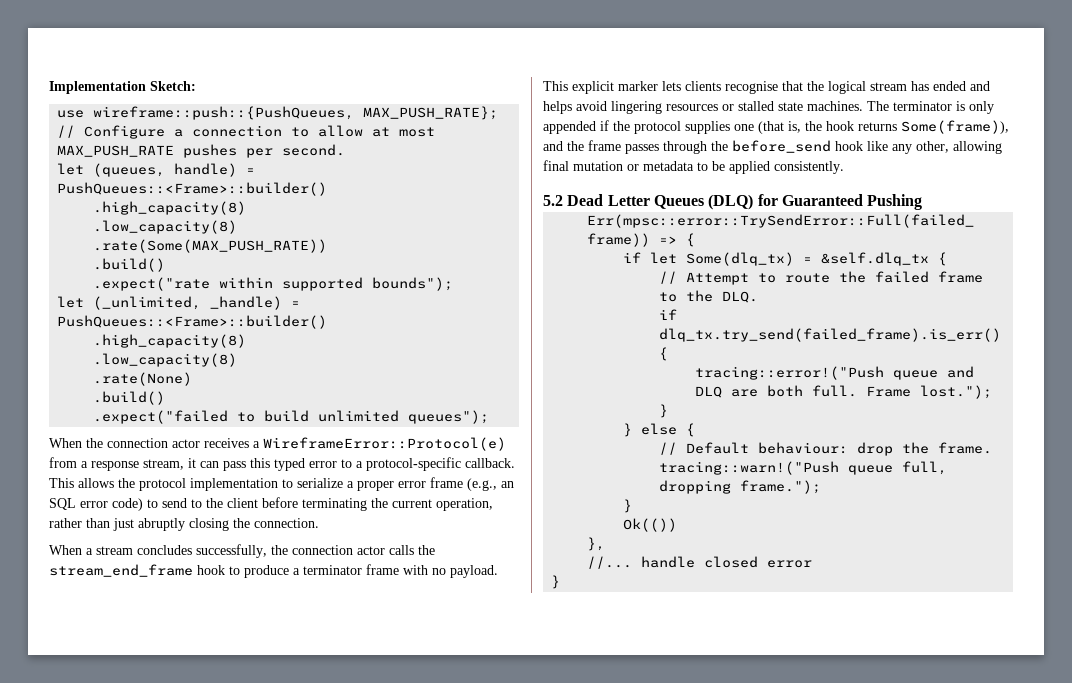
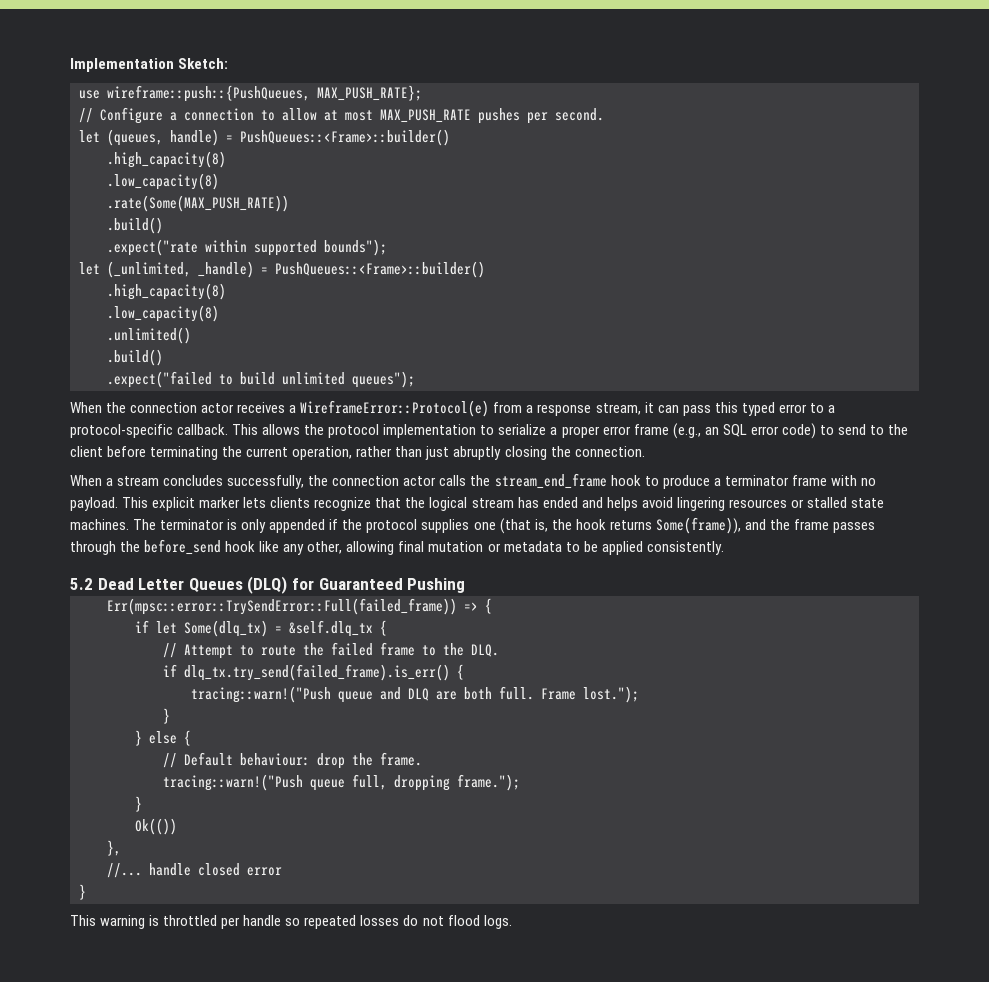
[93,372,193,386] .rate(None) -> [107,327,191,344] .unlimited()
[725,81,778,94] recognise -> [314,497,372,511] recognize
[695,366,885,380] tracing::error!("Push -> [191,686,331,703] tracing::warn!("Push
(561, 582) none -> [70,915,512,929] // This warning is throttled per handle so repeated losses do not flood logs.

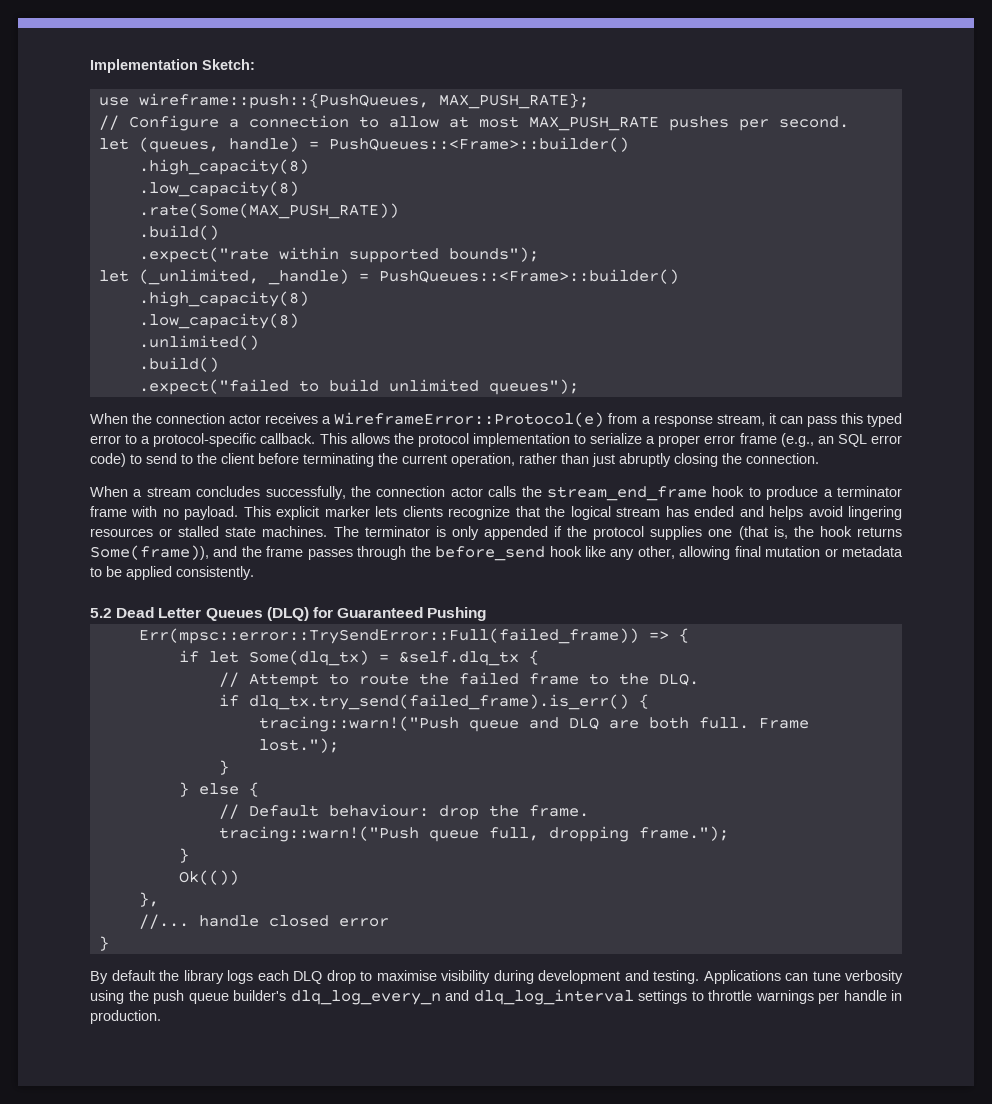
[70,915,512,929] This warning is throttled per handle so repeated losses do not flood logs. -> [90,970,903,984] [90,989,902,1005] [90,1010,161,1024] By default the library logs each DLQ drop to maximise visibility during development and testing. Applications can tune verbosity using the push queue builder's dlq_log_every_n and dlq_log_interval settings to throttle warnings per handle in production.

